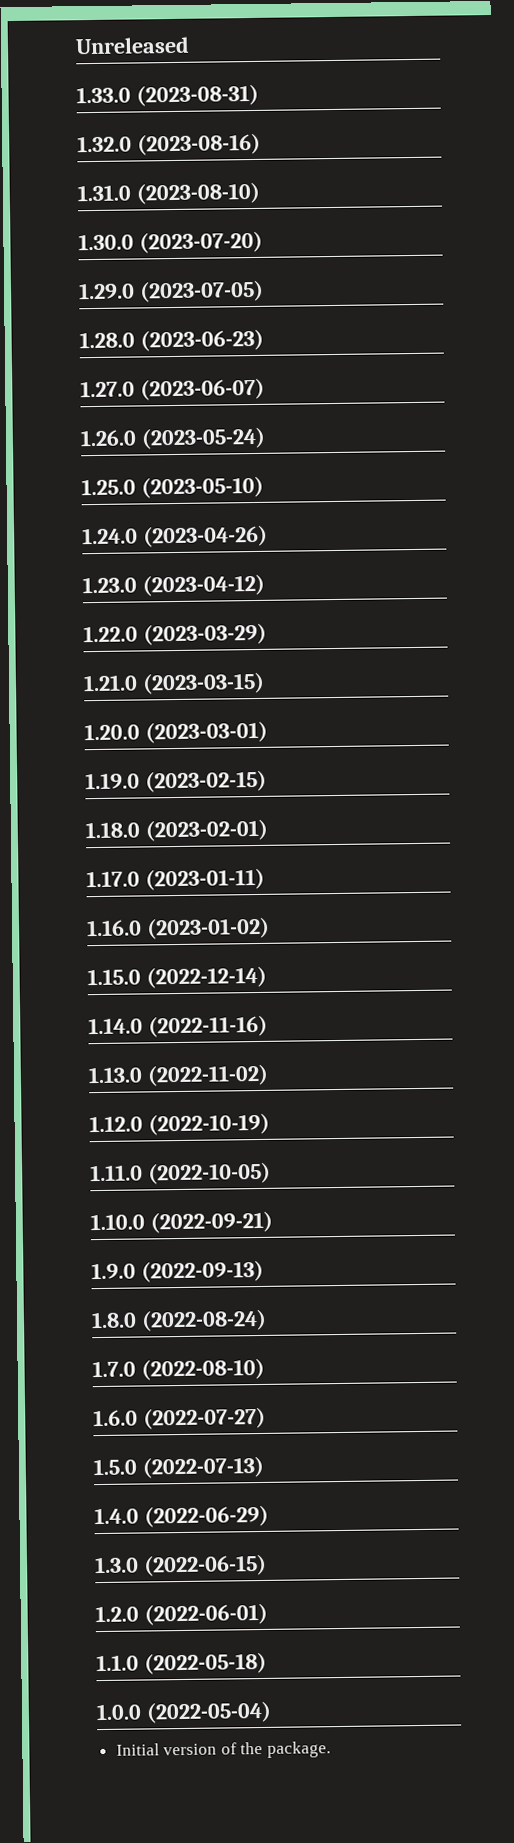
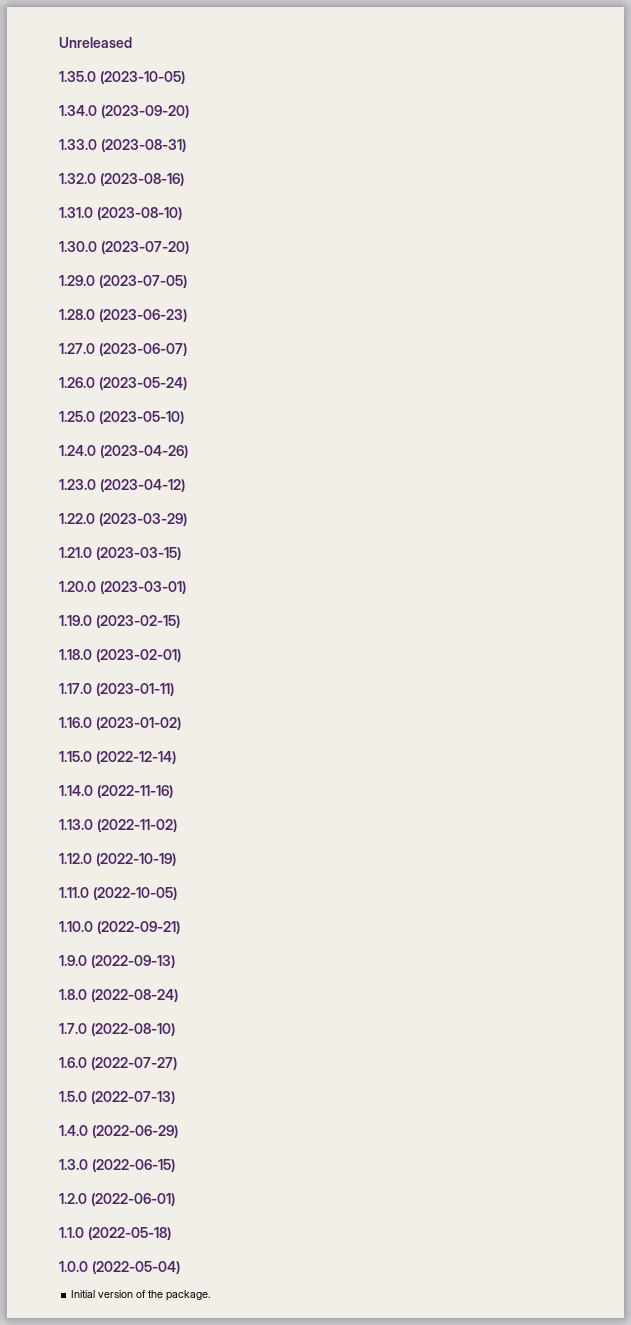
(190, 45) none -> [59,71,185,84] [59,105,189,118] // 1.35.0 (2023-10-05) // 1.34.0 (2023-09-20)

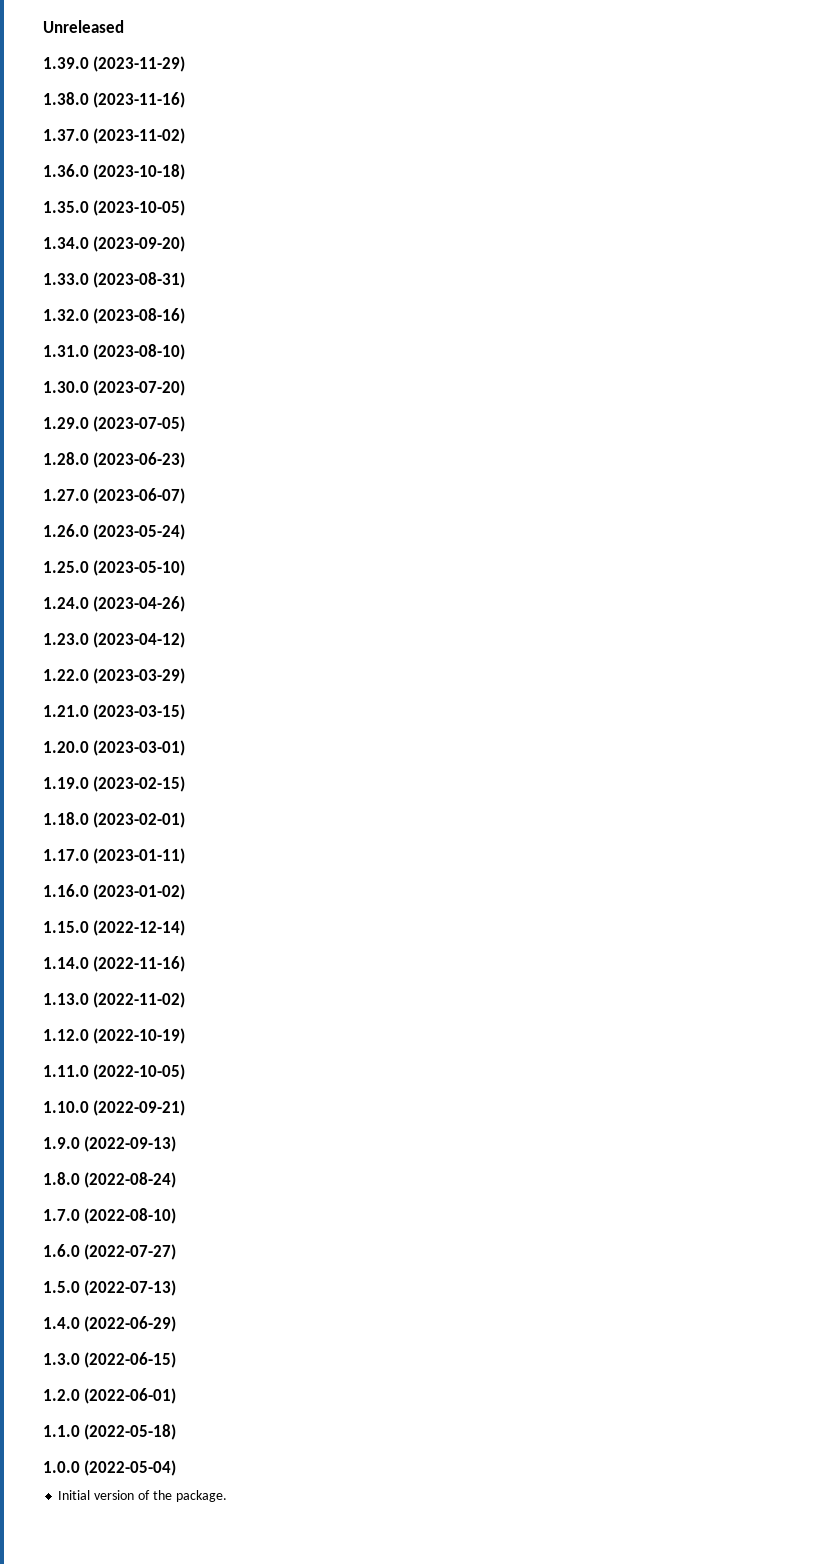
(132, 42) none -> [43,56,186,72] [43,92,186,108] [43,128,186,144] [43,164,186,180] // 1.39.0 (2023-11-29) // 1.38.0 (2023-11-16) // 1.37.0 (2023-11-02) // 1.36.0 (2023-10-18)

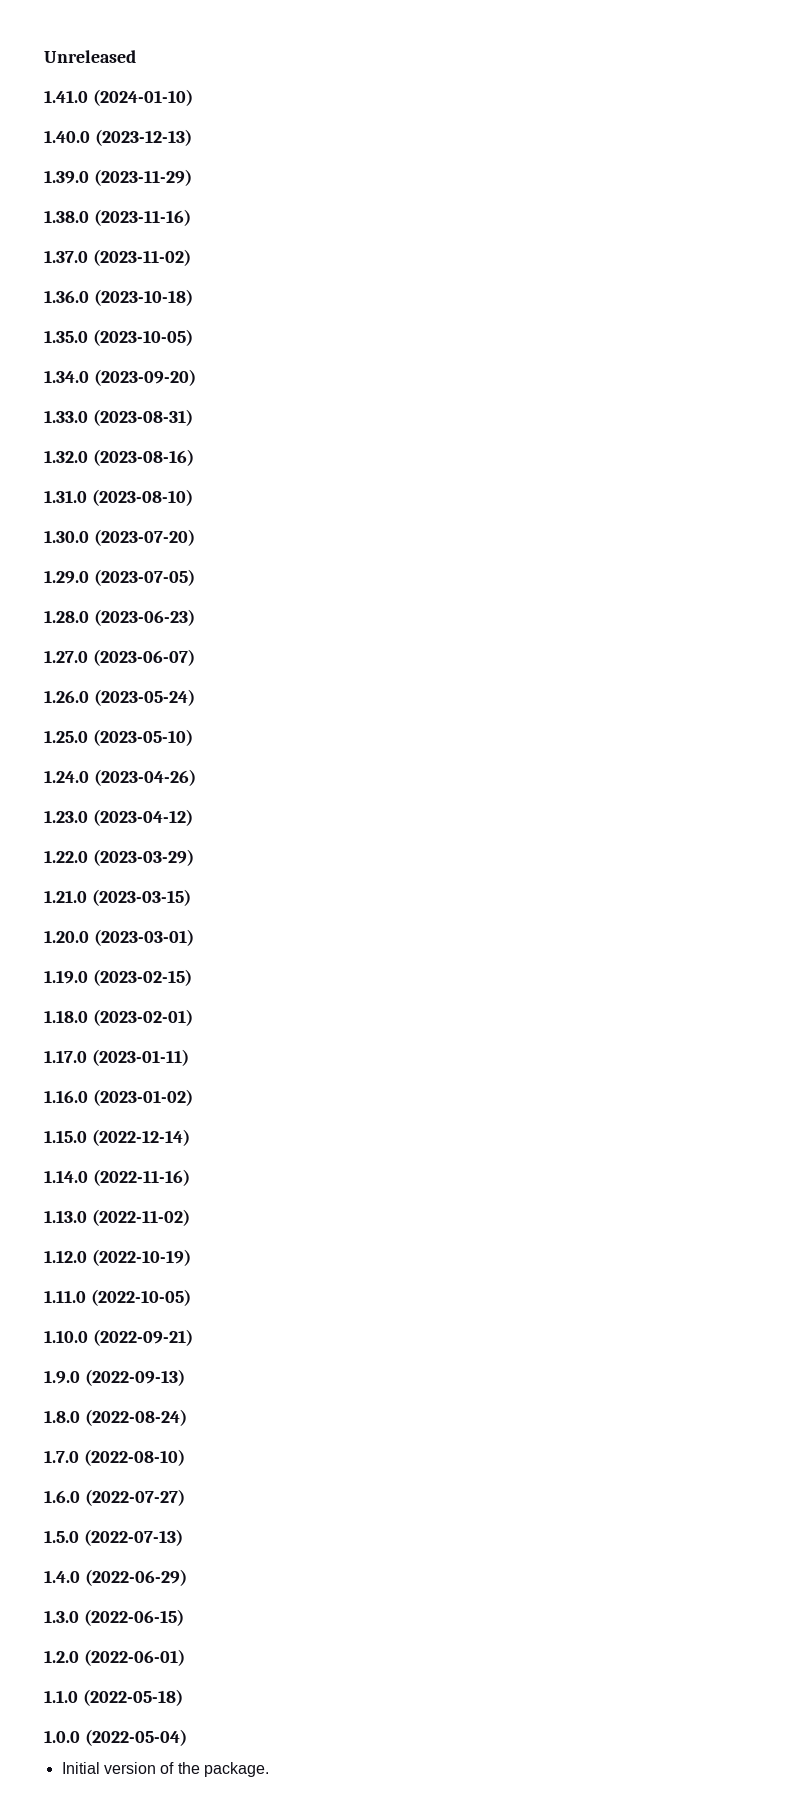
(124, 26) none -> [44,89,193,106] [44,129,192,146] // 1.41.0 (2024-01-10) // 1.40.0 (2023-12-13)

